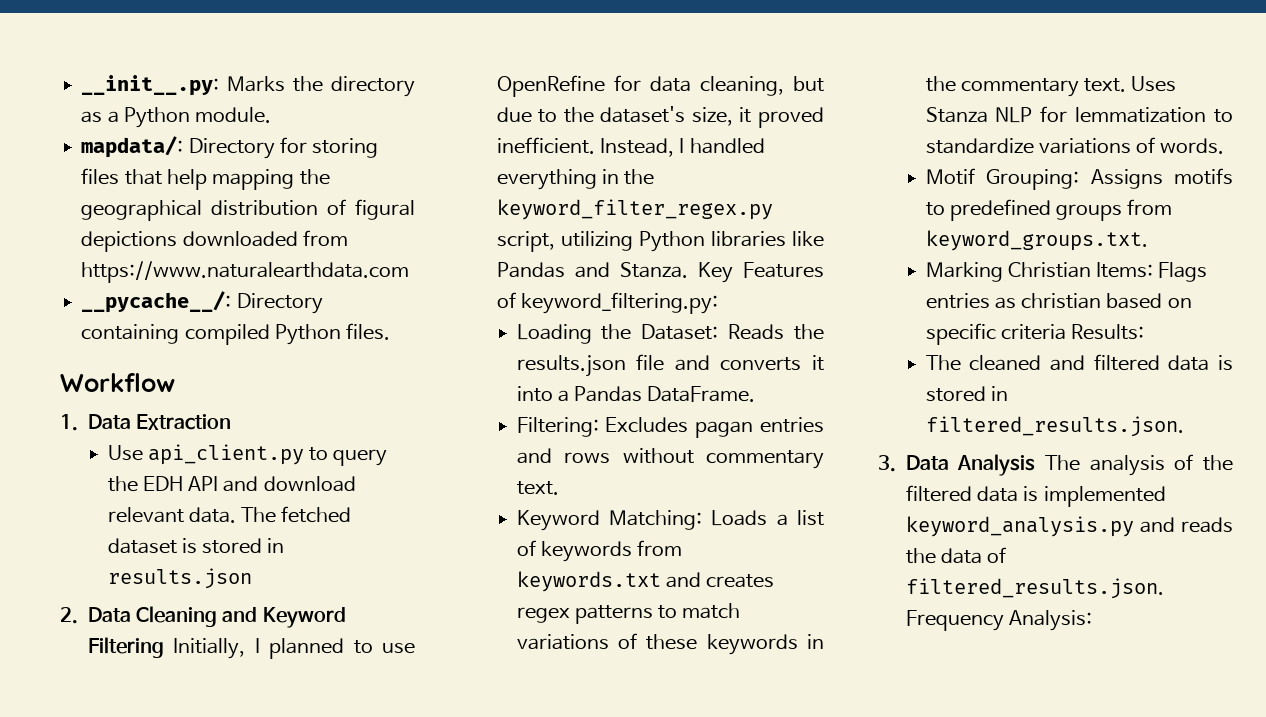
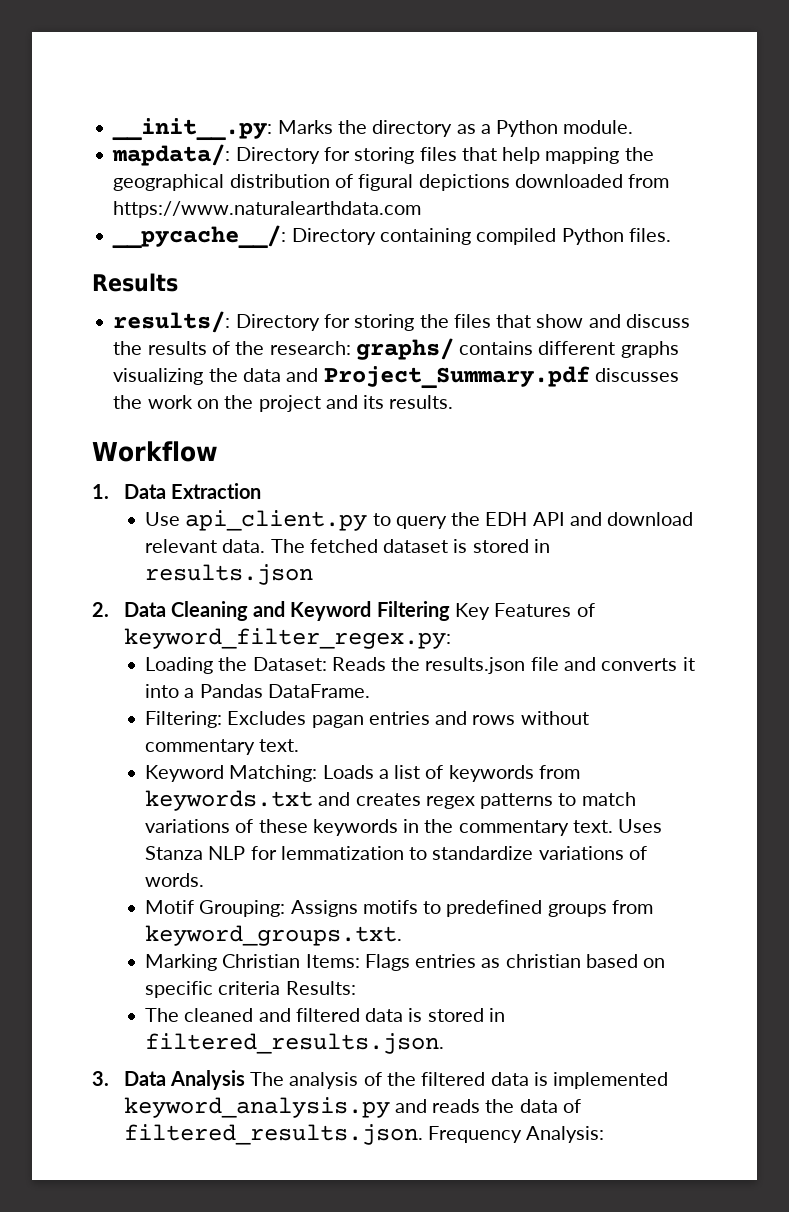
(391, 331) none -> [92,273,178,292] [113,311,690,333] [113,338,679,360] [113,366,679,389] [113,395,454,412] // Results // results/: Directory for storing the files that show and discuss the results of the research: graphs/ contains different graphs visualizing the data and Project_Summary.pdf discusses the work on the project and its results.
[173,638,415,659] [496,75,824,97] [496,106,824,128] [496,137,765,157] [496,169,655,190] [496,199,773,220] [496,231,824,252] [496,262,688,278] Initially, I planned to use OpenRefine for data cleaning, but due to the dataset's size, it proved inefficient. Instead, I handled everything in the keyword_filter_regex.py script, utilizing Python libraries like Pandas and Stanza. -> (450, 611) none
[521,292,719,314] keyword_filtering.py: -> [123,628,451,649] keyword_filter_regex.py:

